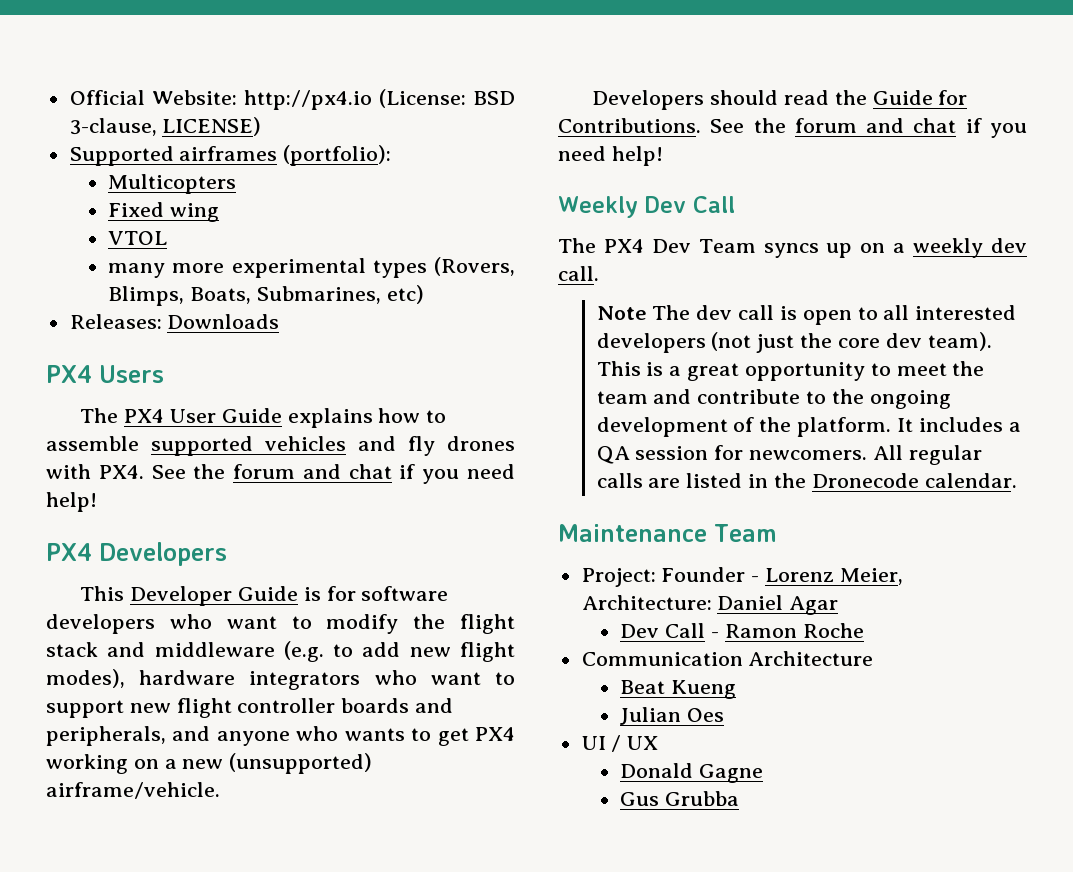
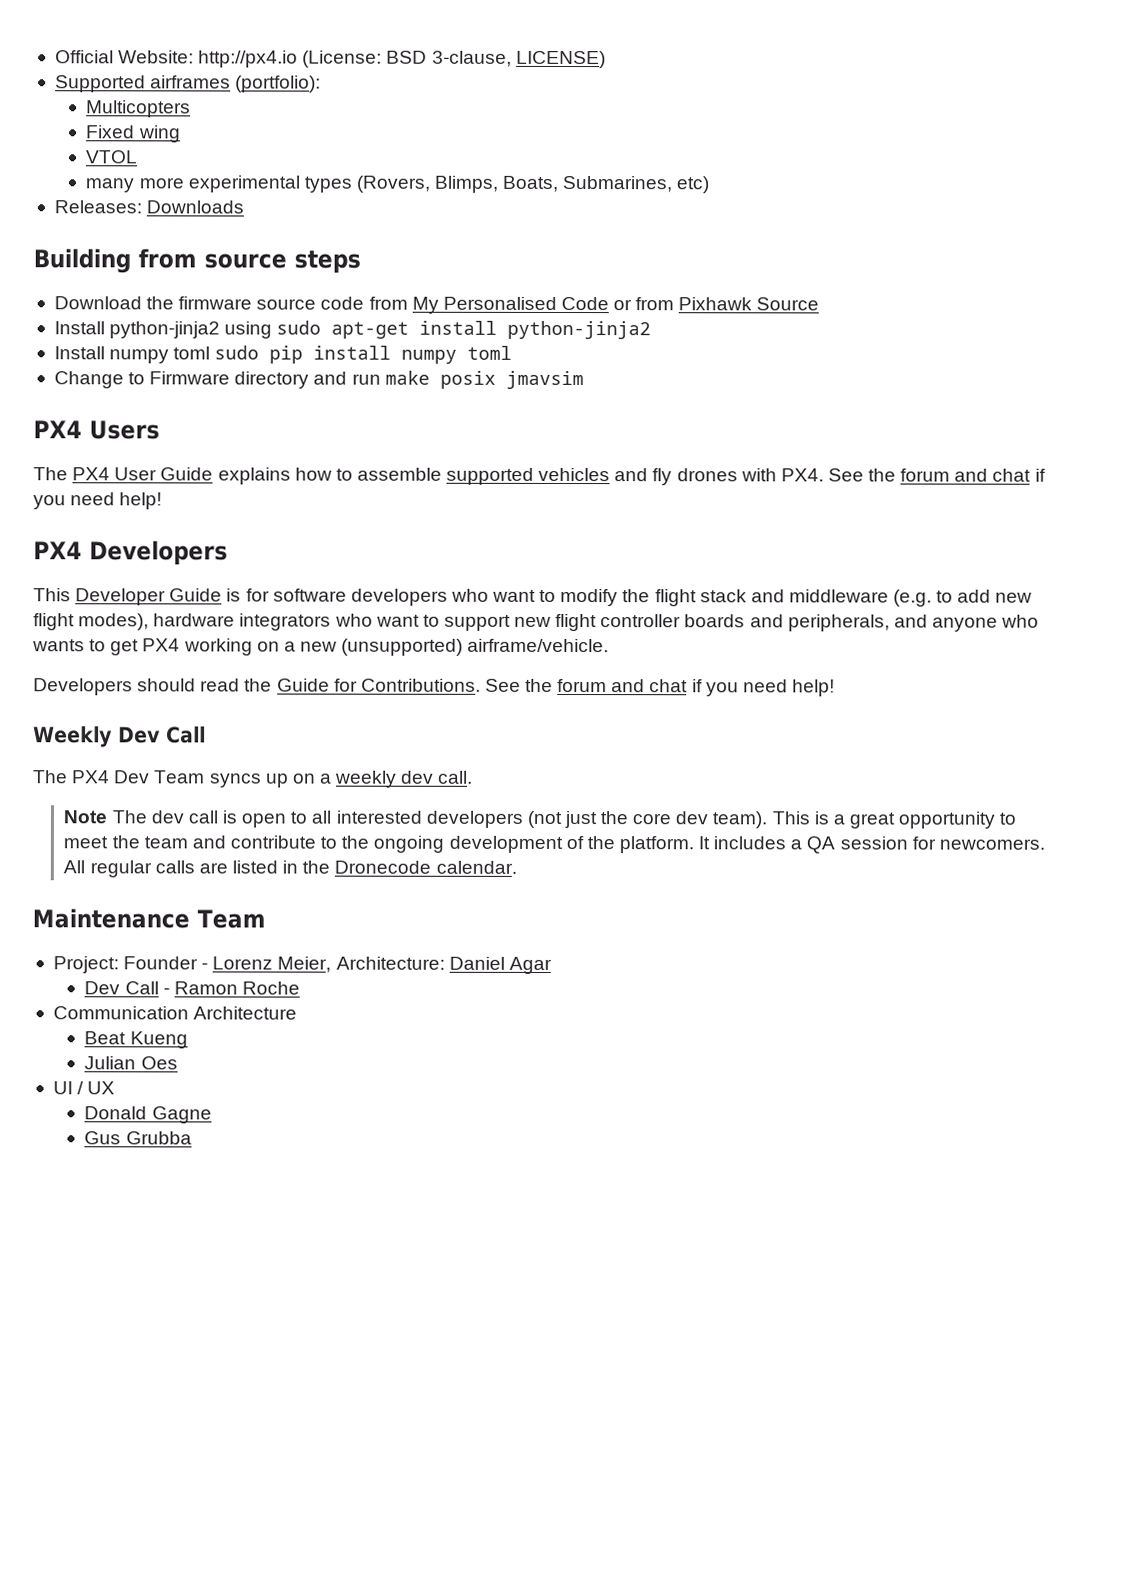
(280, 321) none -> [33,248,361,274] [53,296,820,314] [53,320,652,340] [53,345,513,364] [53,370,584,390] // Building from source steps // Download the firmware source code from My Personalised Code or from Pixhawk Source // Install python-jinja2 using sudo apt-get install python-jinja2 // Install numpy toml sudo pip install numpy toml // Change to Firmware directory and run make posix jmavsim

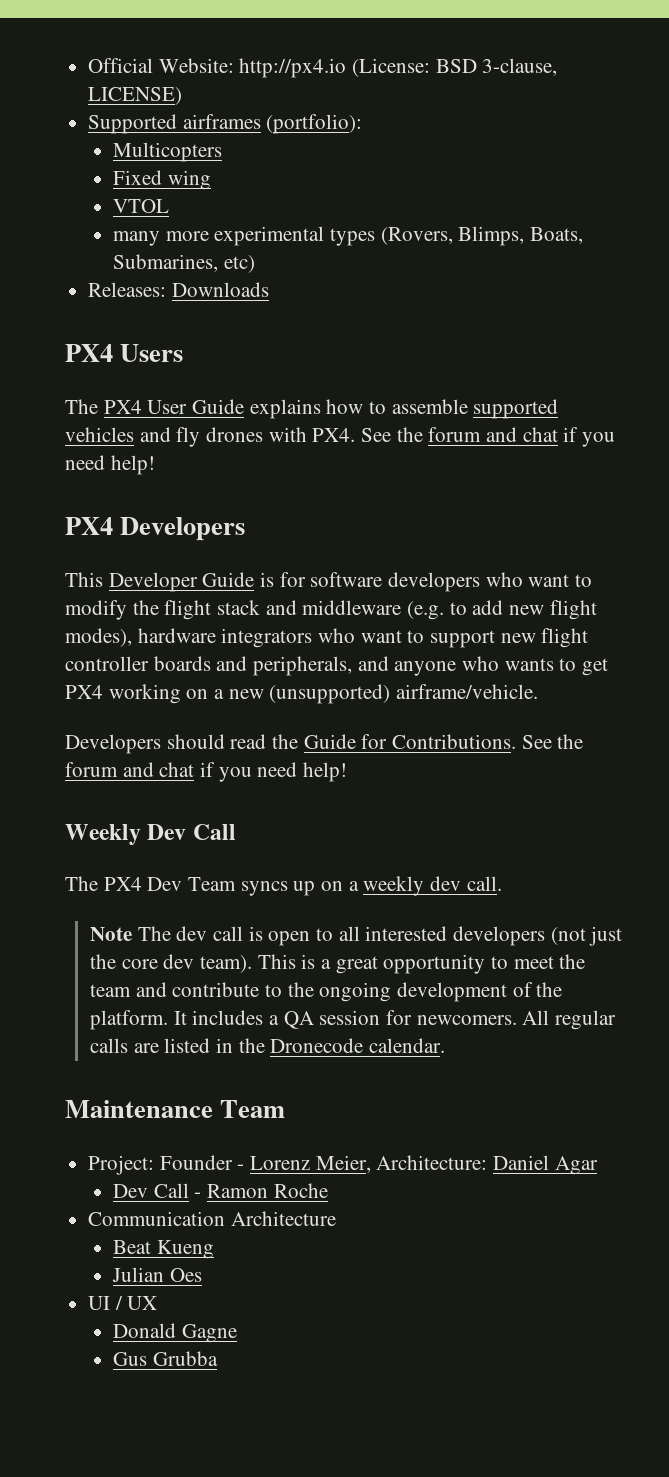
[33,248,361,274] [53,296,820,314] [53,320,652,340] [53,345,513,364] [53,370,584,390] // Building from source steps // Download the firmware source code from My Personalised Code or from Pixhawk Source // Install python-jinja2 using sudo apt-get install python-jinja2 // Install numpy toml sudo pip install numpy toml // Change to Firmware directory and run make posix jmavsim -> (269, 289) none

